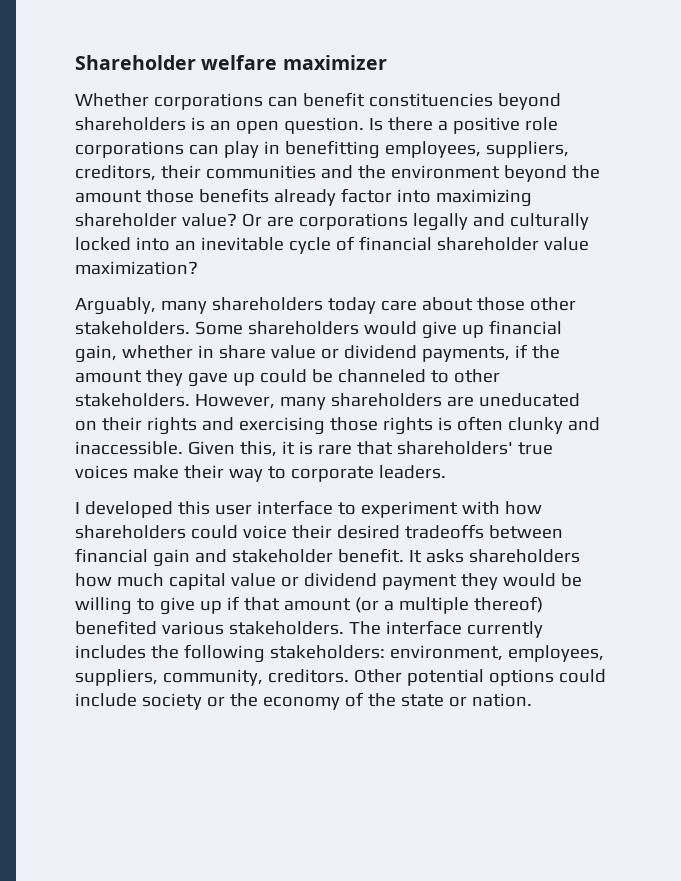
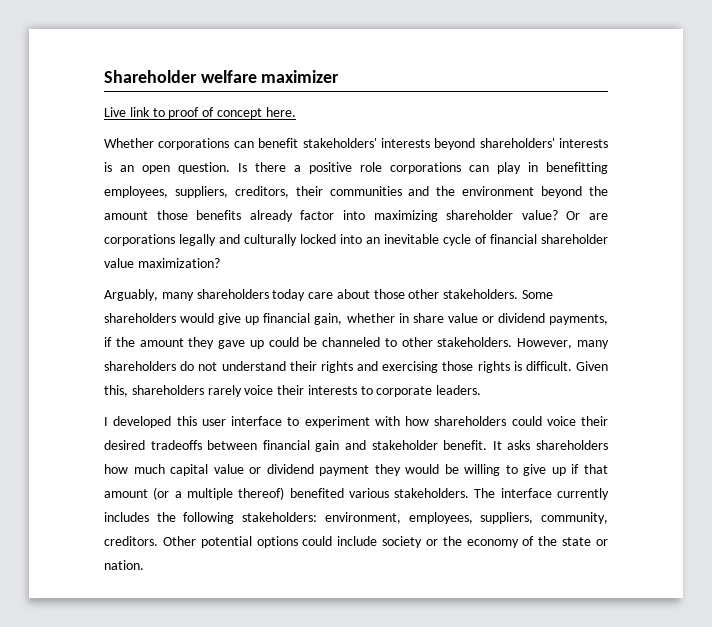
(387, 62) none -> [104,107,296,119] // Live link to proof of concept here.
[368,93,561,110] [75,117,186,131] constituencies beyond shareholders -> [302,138,608,150] stakeholders' interests beyond shareholders' interests
[446,393,580,407] [75,420,97,431] are uneducated on -> [180,361,286,371] do not understand
[456,416,600,434] [75,441,553,457] [75,465,263,482] often clunky and inaccessible. Given this, it is rare that shareholders' true voices make their way -> [525,361,609,371] [104,385,357,397] difficult. Given this, shareholders rarely voice their interests

